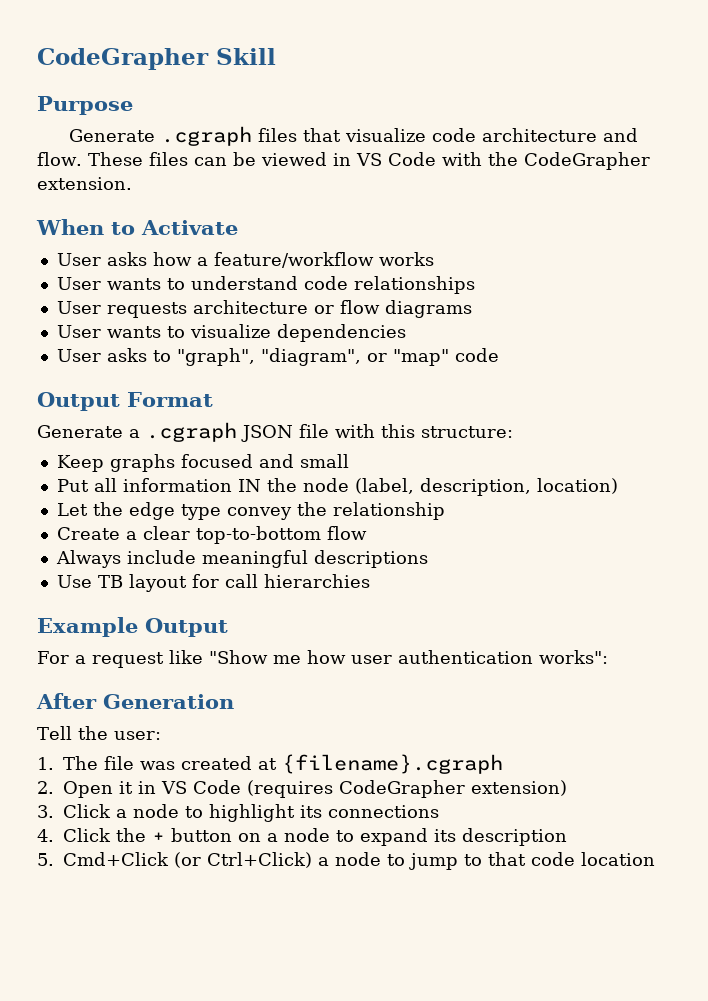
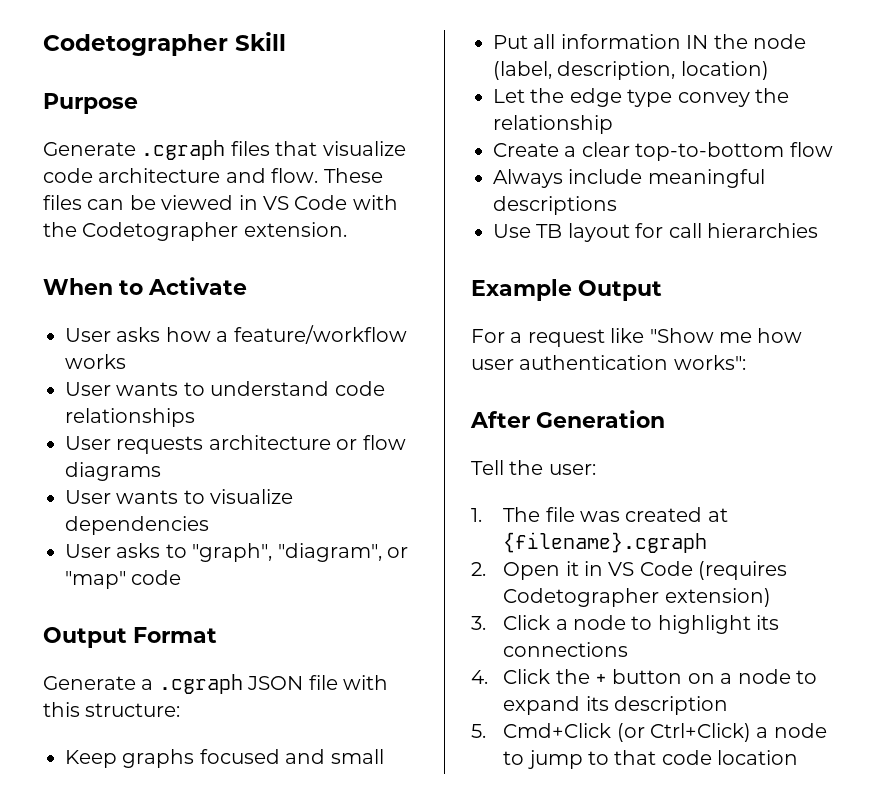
[37,48,209,70] CodeGrapher -> [43,34,228,56] Codetographer
[523,152,650,170] CodeGrapher -> [82,222,239,241] Codetographer
[339,780,465,798] CodeGrapher -> [503,588,660,607] Codetographer

